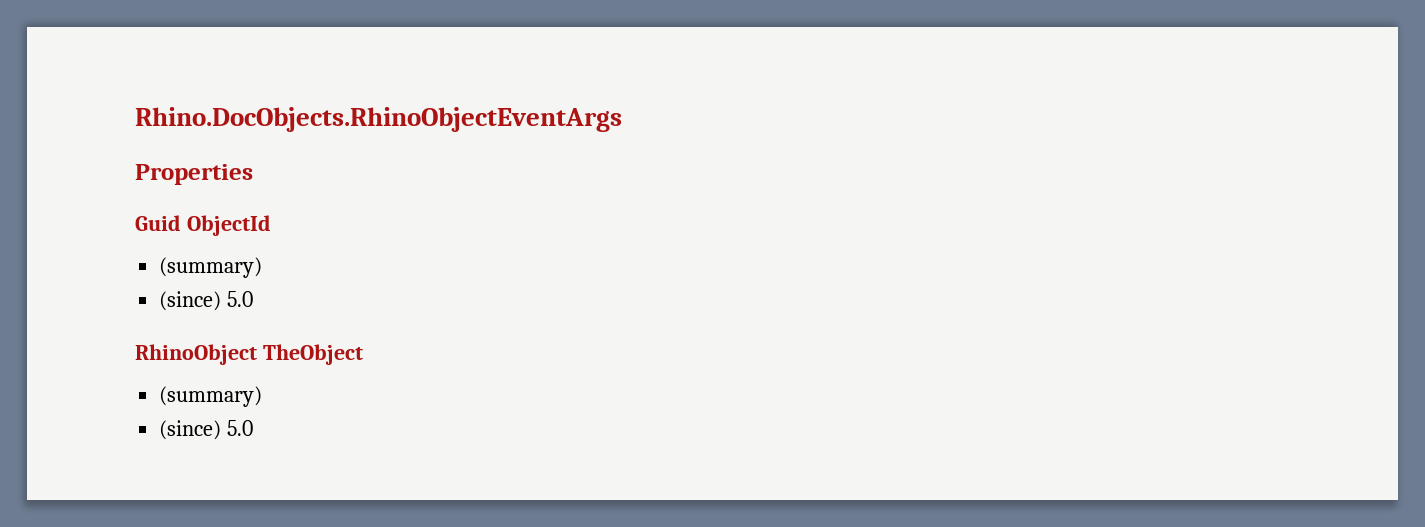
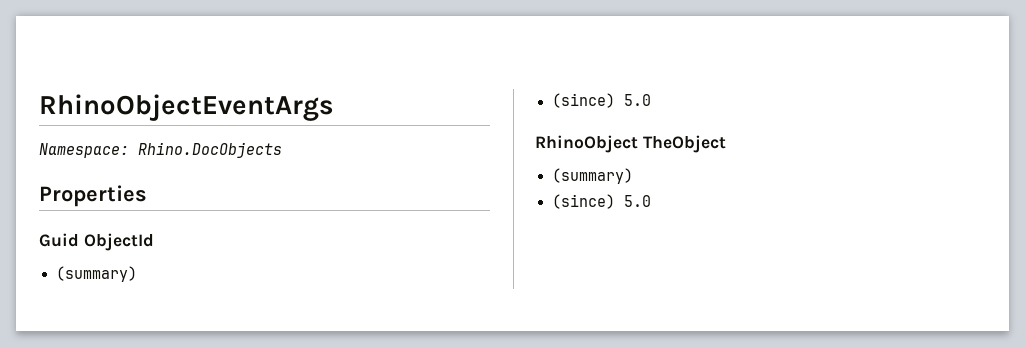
[135,107,622,132] Rhino.DocObjects.RhinoObjectEventArgs -> [39,94,334,121] [39,142,282,158] RhinoObjectEventArgs // Namespace: Rhino.DocObjects

